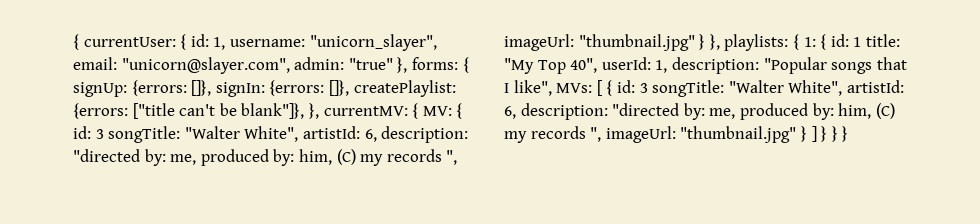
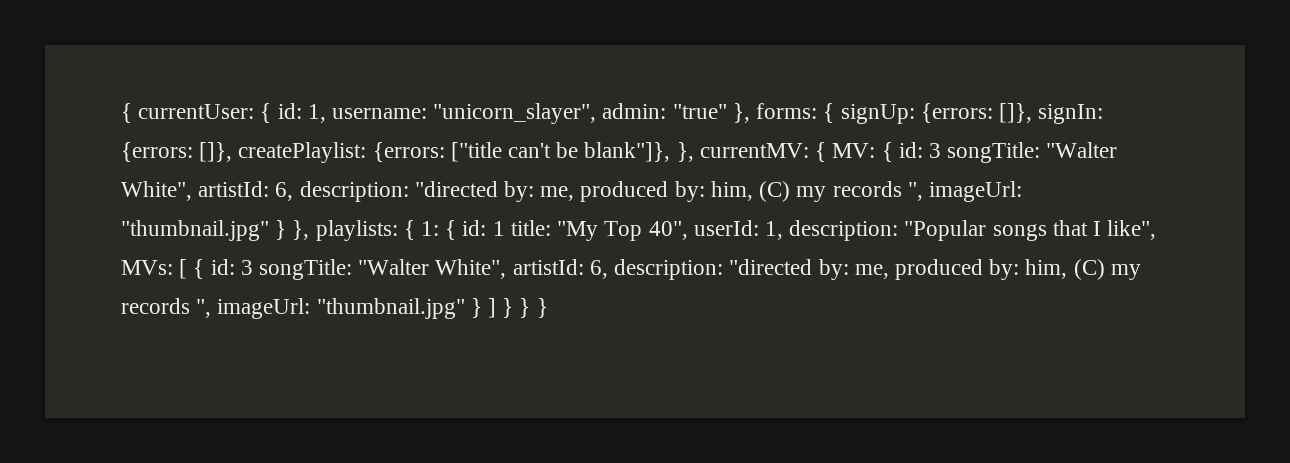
[73,57,290,74] email: "unicorn@slayer.com", -> (597, 113) none

